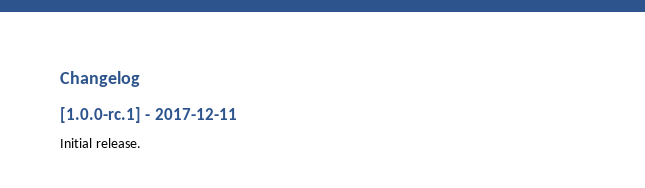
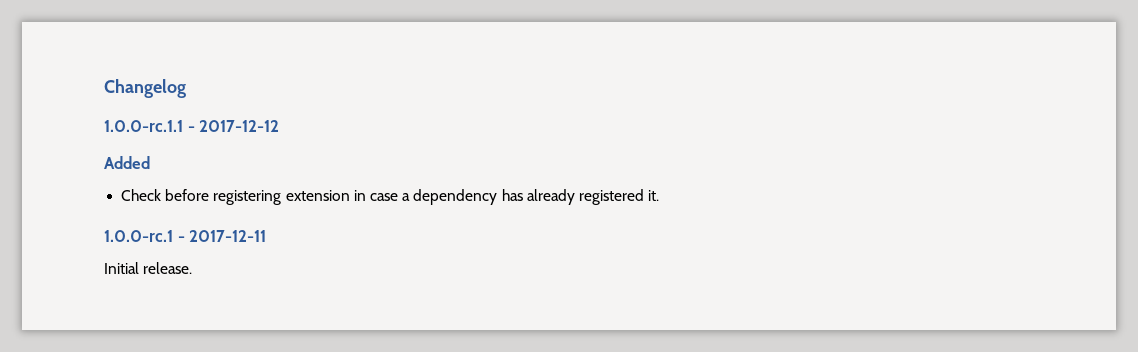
[60,107,141,123] [1.0.0-rc.1] -> [104,120,280,132] [104,156,150,169] [121,189,660,205] [104,230,173,242] 1.0.0-rc.1.1 - 2017-12-12 // Added // Check before registering extension in case a dependency has already registered it. // 1.0.0-rc.1

